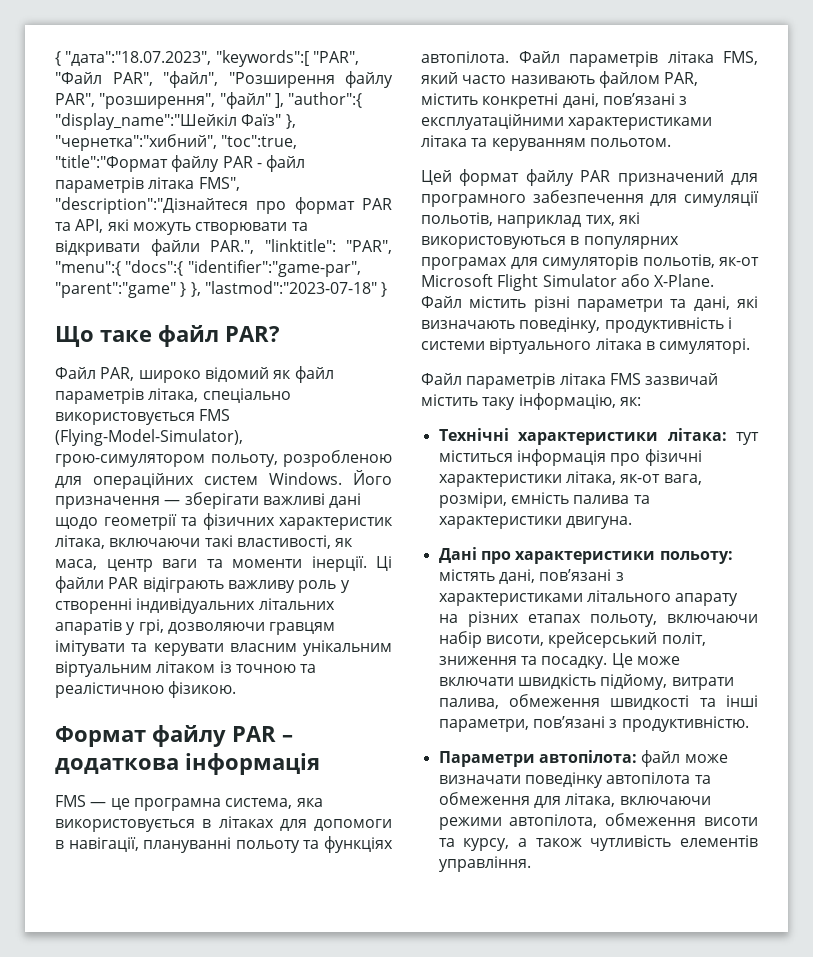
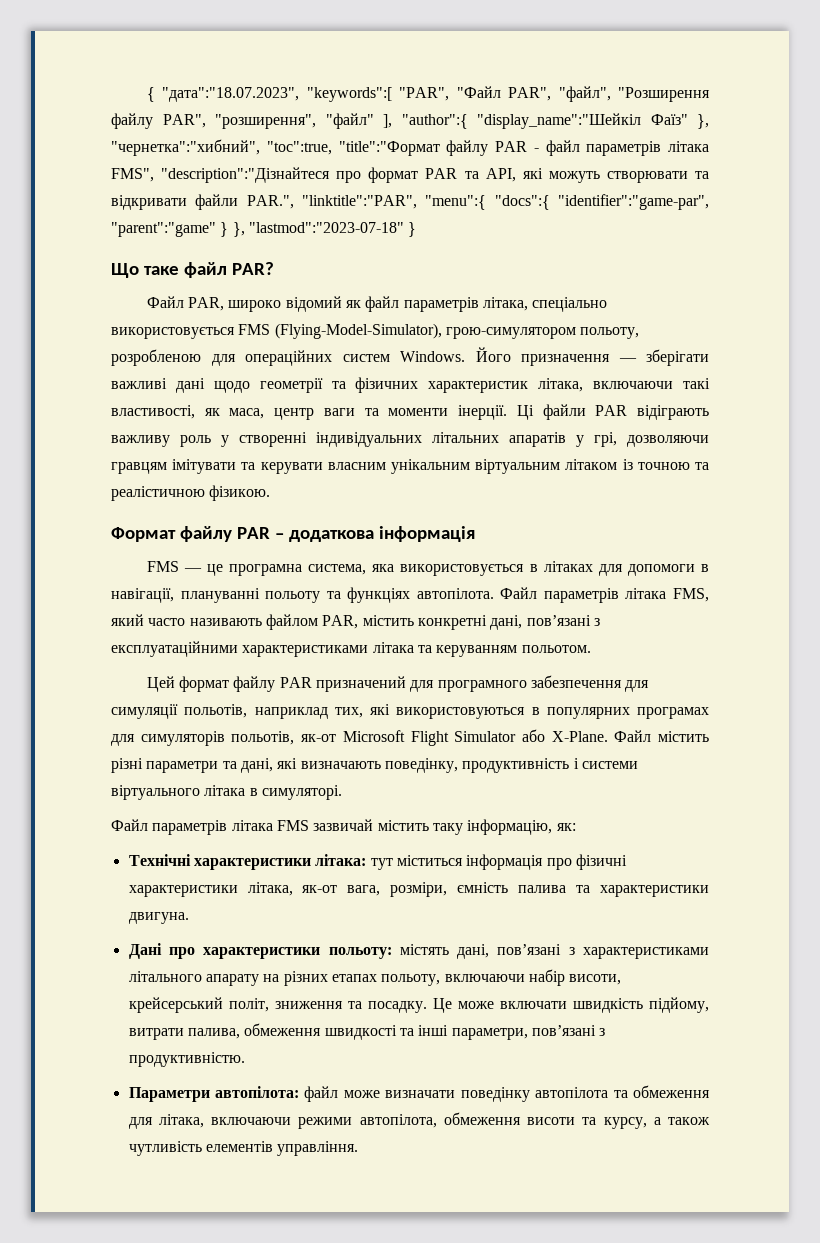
[264,239,393,254] "linktitle": "PAR", -> [302,195,417,209] "linktitle":"PAR",

